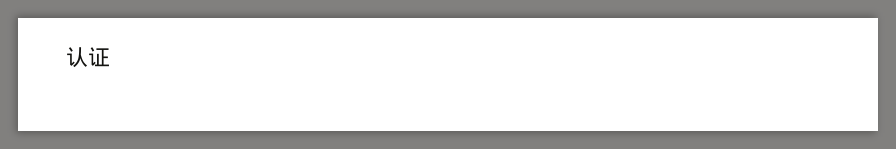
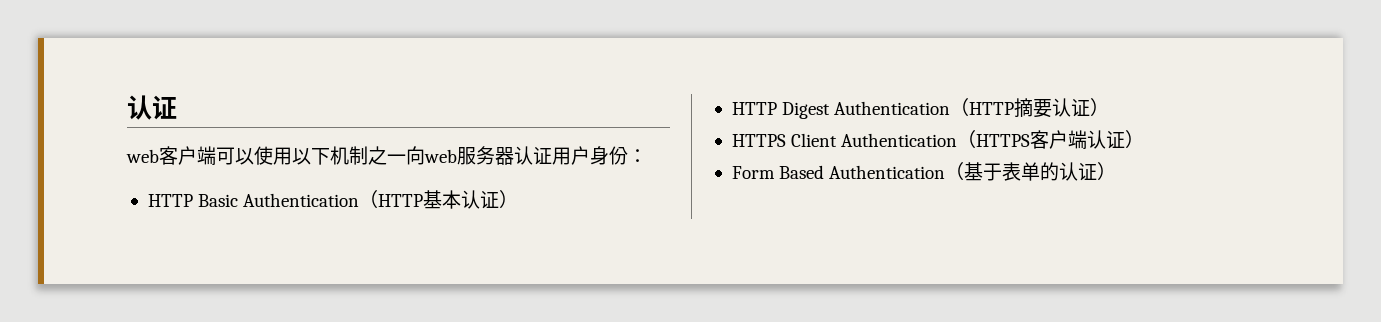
[66,47,110,68] 认证 -> [127,95,177,120] [126,146,647,165] [147,190,519,209] [731,98,1110,119] [731,130,1145,149] [731,162,1117,181] 认证 // web客户端可以使用以下机制之一向web服务器认证用户身份： // HTTP Basic Authentication（HTTP基本认证） // HTTP Digest Authentication（HTTP摘要认证） // HTTPS Client Authentication（HTTPS客户端认证） // Form Based Authentication（基于表单的认证）

